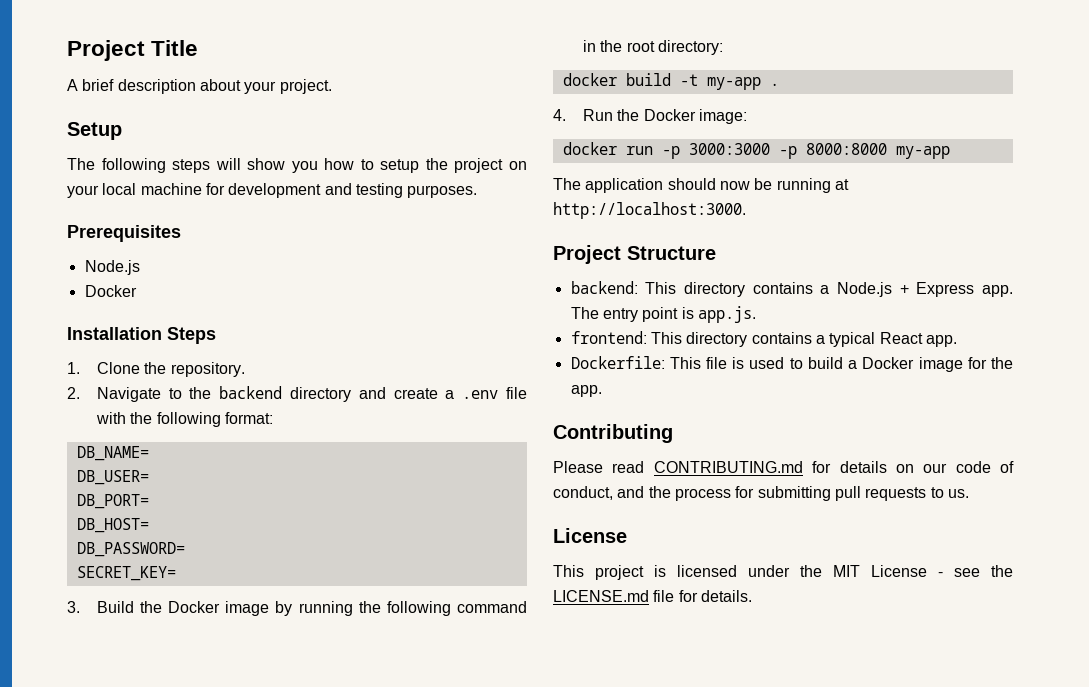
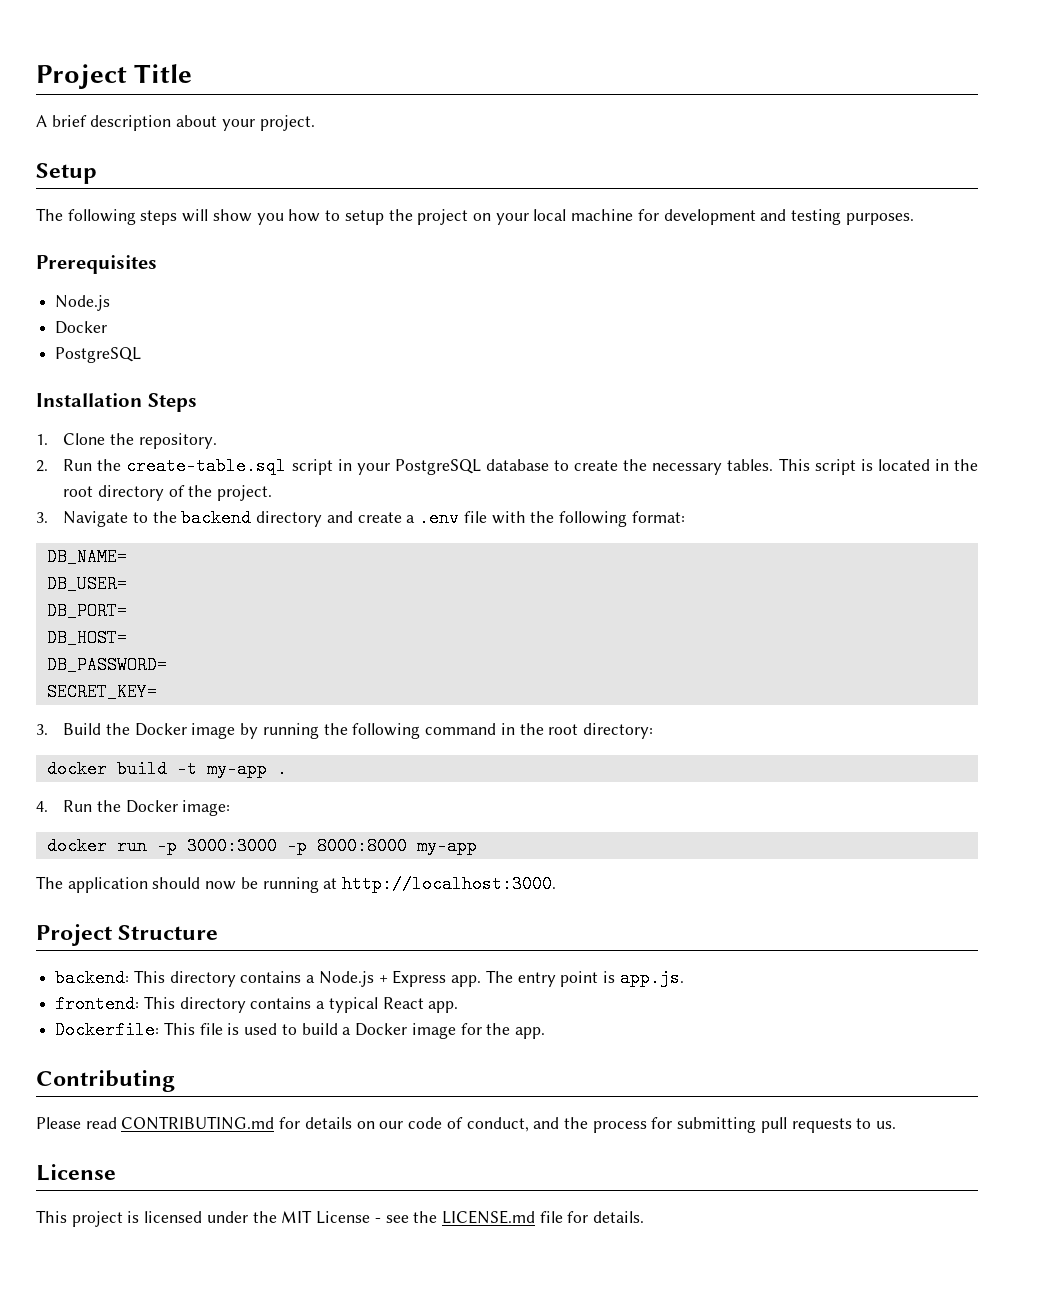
(137, 291) none -> [55,347,142,363] // PostgreSQL
(80, 393) none -> [63,457,979,475] [63,485,273,501] [36,512,48,523] Run the create-table.sql script in your PostgreSQL database to create the necessary tables. This script is located in the root directory of the project. // 3.

